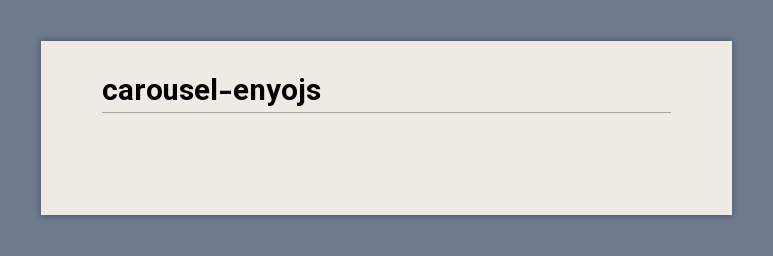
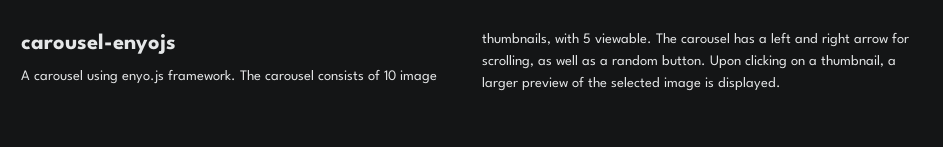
(321, 92) none -> [21,69,437,84] [482,32,909,47] [482,55,896,69] [482,76,781,91] // A carousel using enyo.js framework. The carousel consists of 10 image thumbnails, with 5 viewable. The carousel has a left and right arrow for scrolling, as well as a random button. Upon clicking on a thumbnail, a larger preview of the selected image is displayed.

